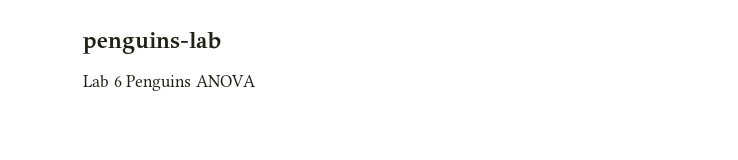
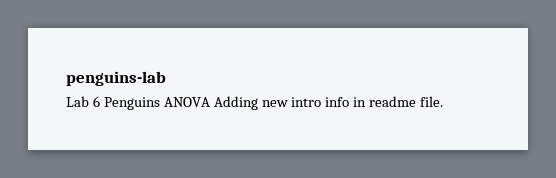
(257, 81) none -> [213,96,444,110] Adding new intro info in readme file.

